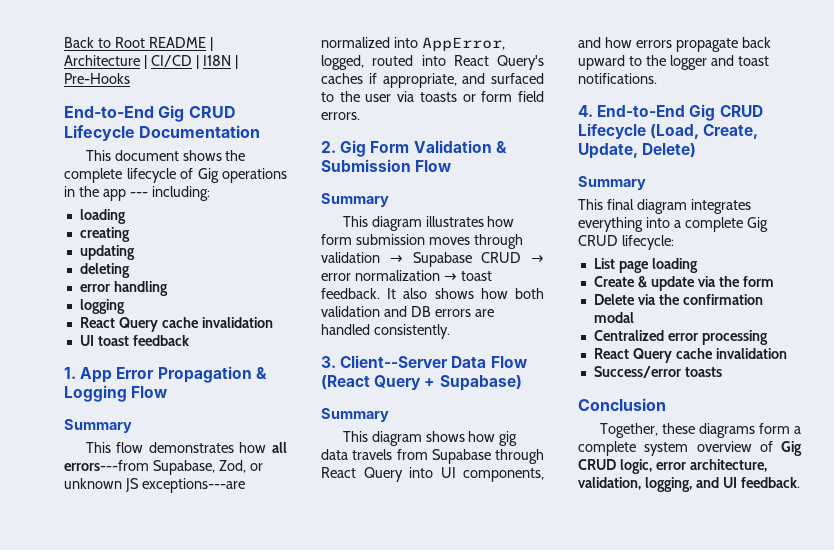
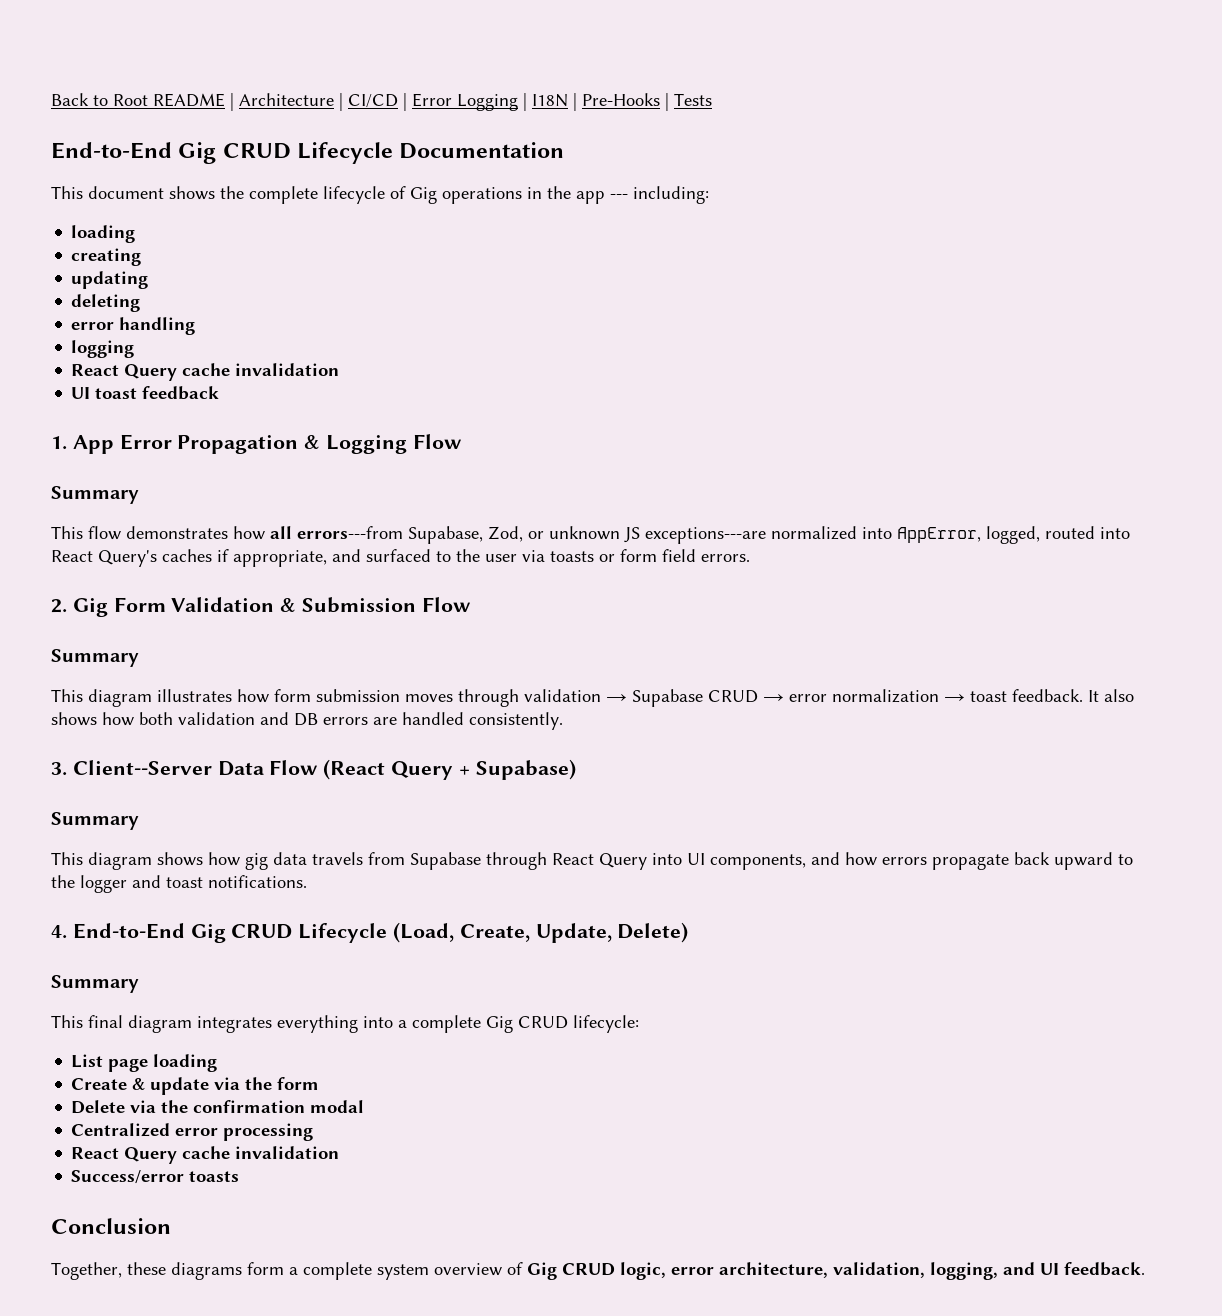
(199, 62) none -> [412,93,527,111] Error Logging |
(130, 78) none -> [665,93,712,111] | Tests

